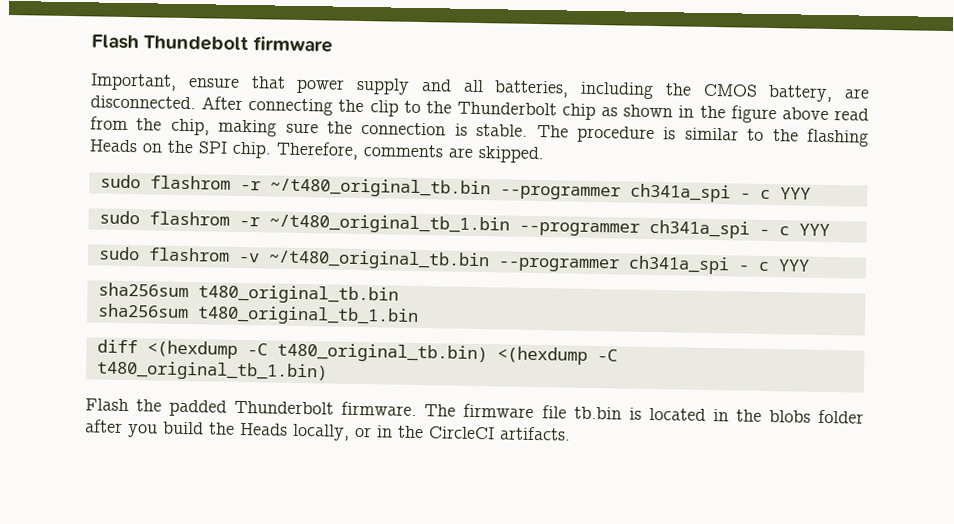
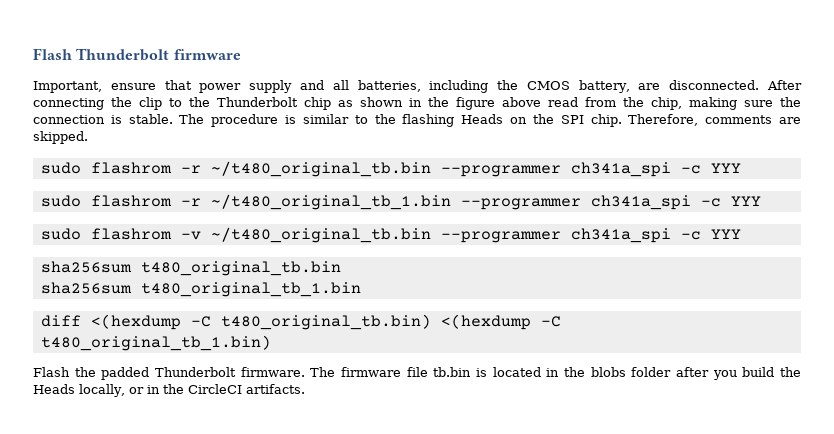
[91,34,250,52] Flash Thundebolt -> [33,48,170,61] Flash Thunderbolt
[739,189,771,200] - c -> [680,165,701,174] -c
[758,226,790,236] - c -> [700,198,721,207] -c
[737,261,770,271] - c -> [680,231,701,240] -c

